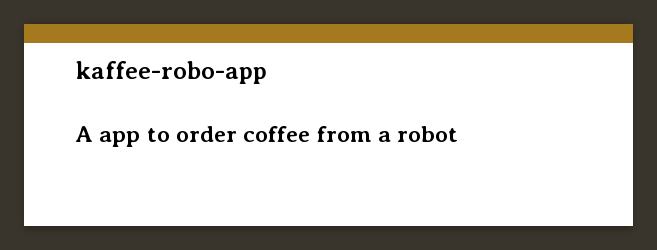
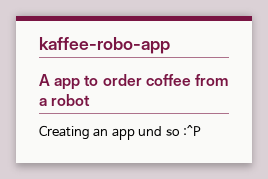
(459, 134) none -> [39,125,201,140] // Creating an app und so :^P

